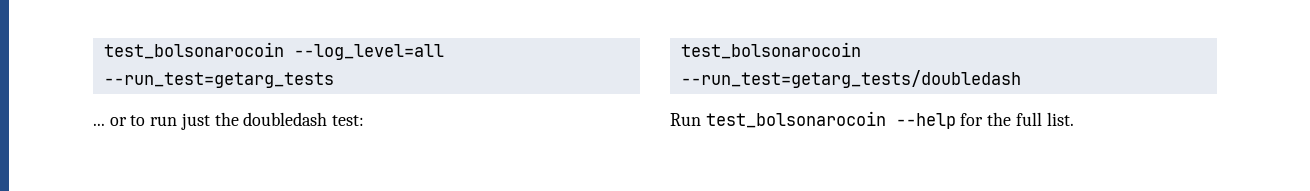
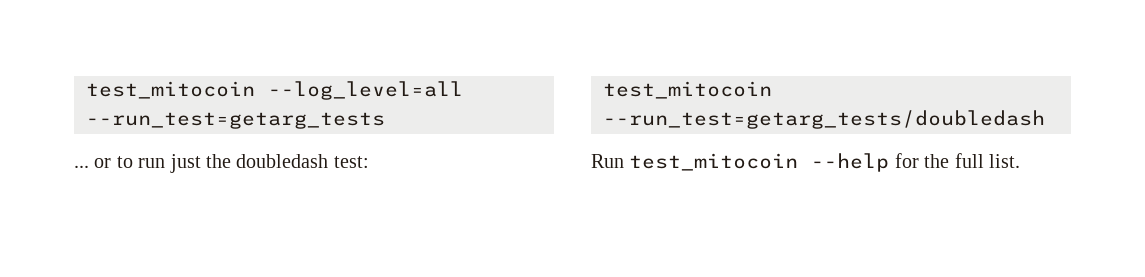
[103,42,284,59] test_bolsonarocoin -> [86,81,255,99] test_mitocoin
[680,42,861,59] test_bolsonarocoin -> [603,81,772,99] test_mitocoin
[705,111,886,128] test_bolsonarocoin -> [629,153,799,171] test_mitocoin

